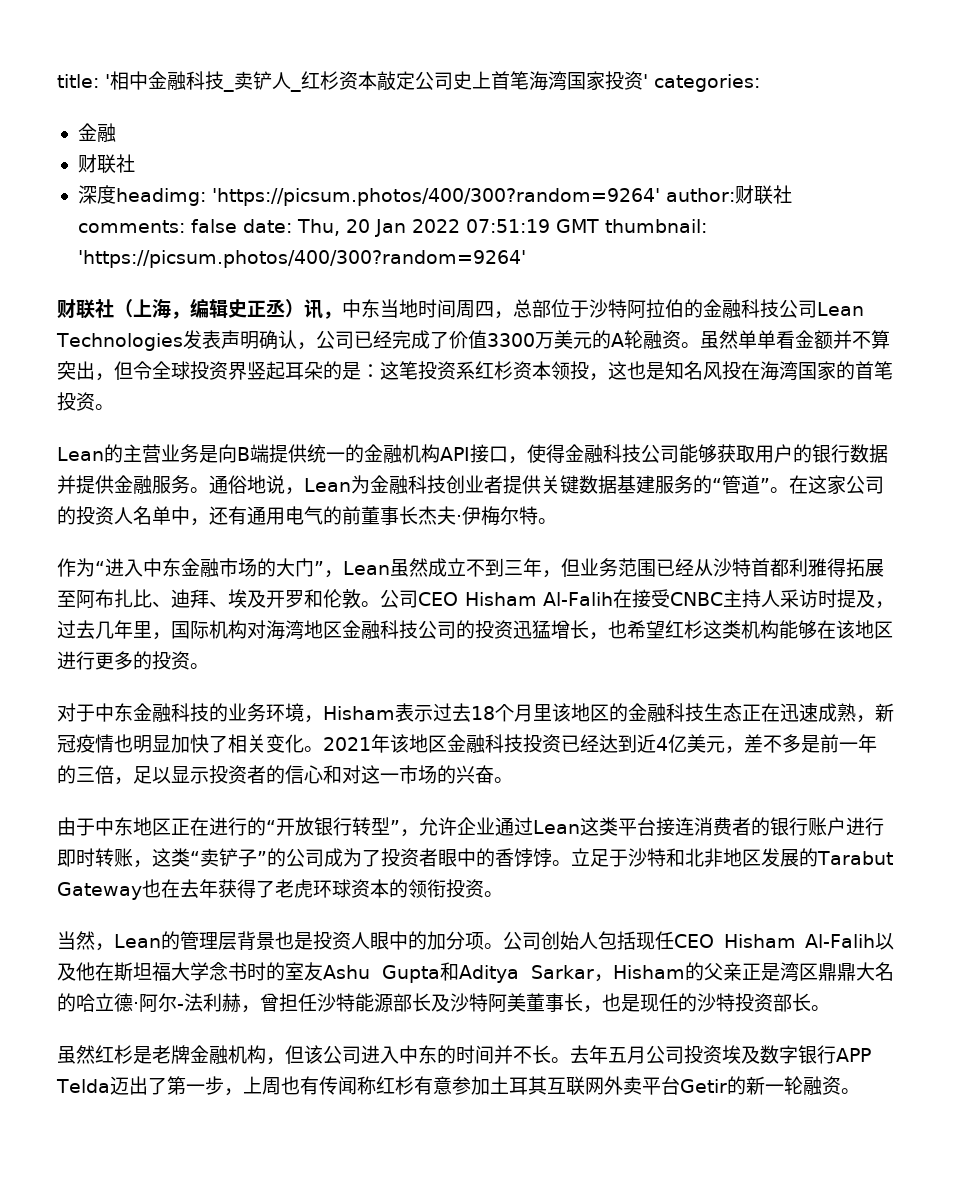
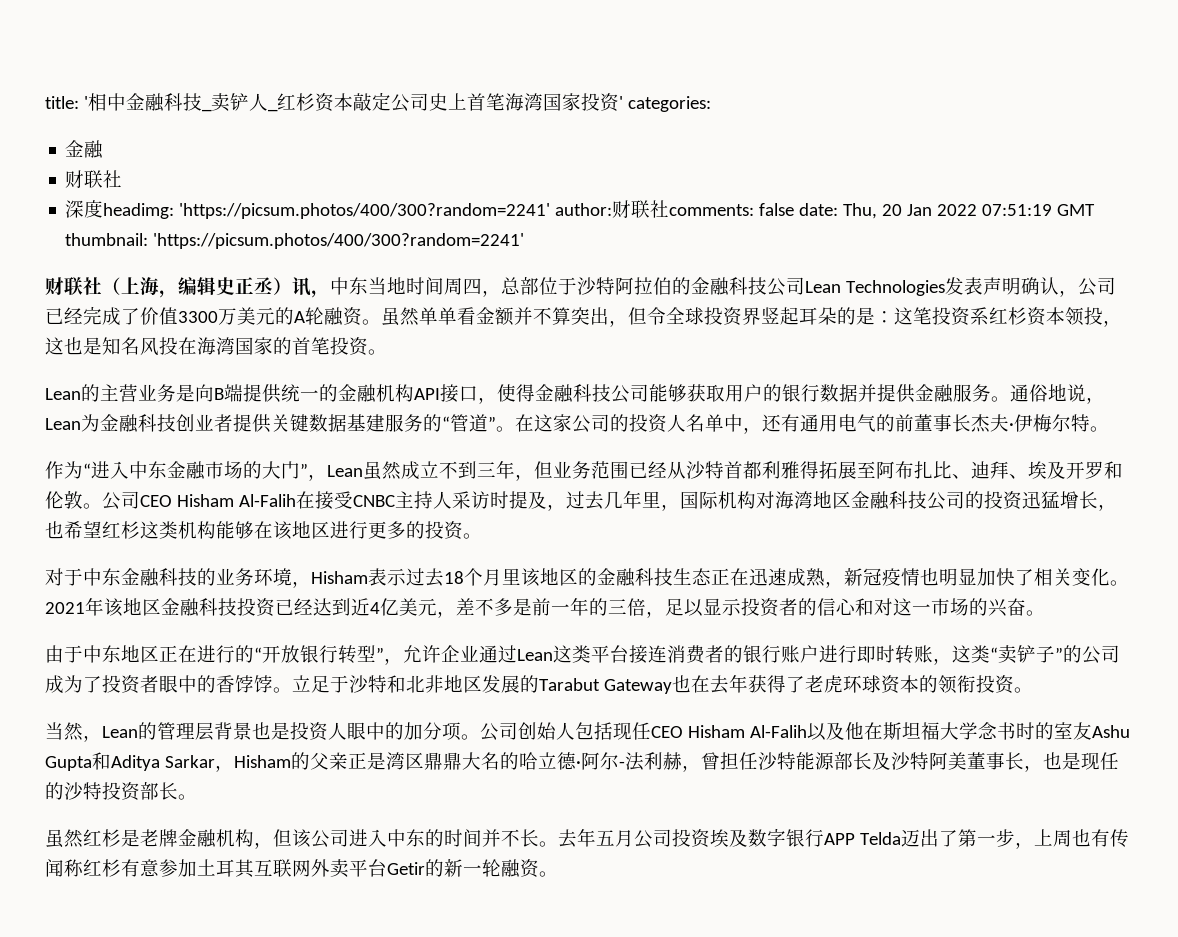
[211,188,660,206] 'https://picsum.photos/400/300?random=9264' -> [179,203,551,219] 'https://picsum.photos/400/300?random=2241'
[77,250,526,268] 'https://picsum.photos/400/300?random=9264' -> [153,233,525,249] 'https://picsum.photos/400/300?random=2241'

